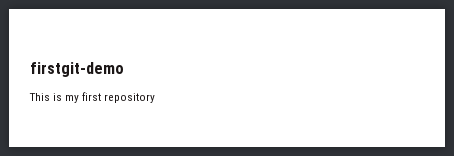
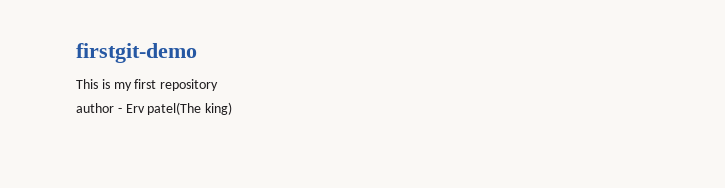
(156, 98) none -> [76,102,233,115] // author - Erv patel(The king)

